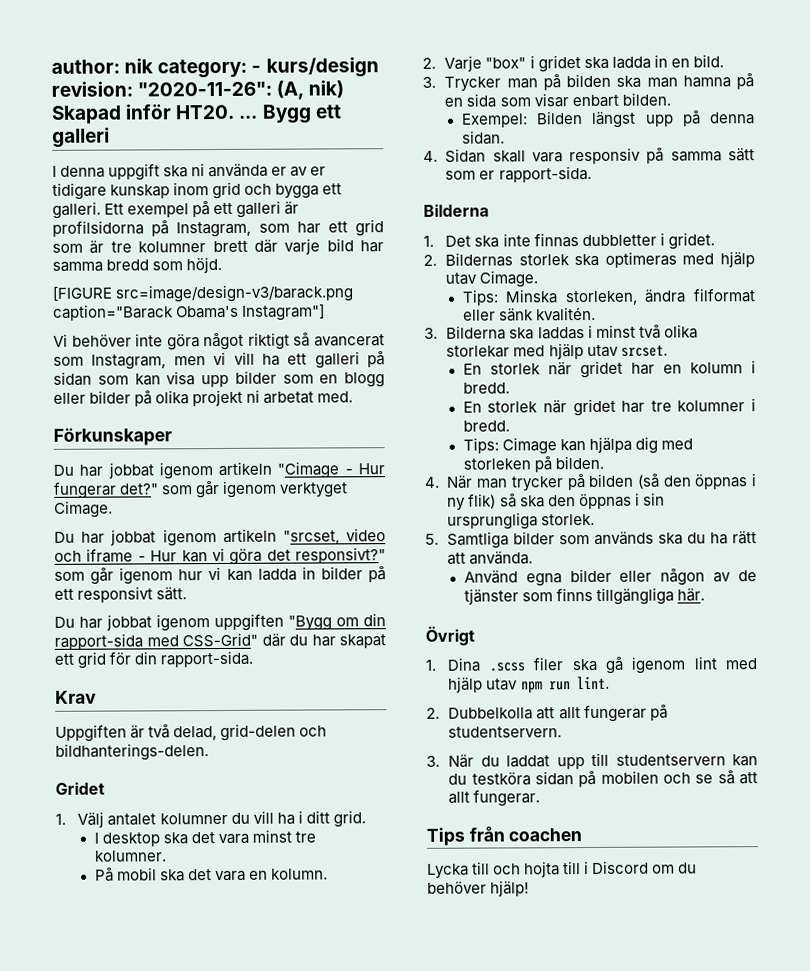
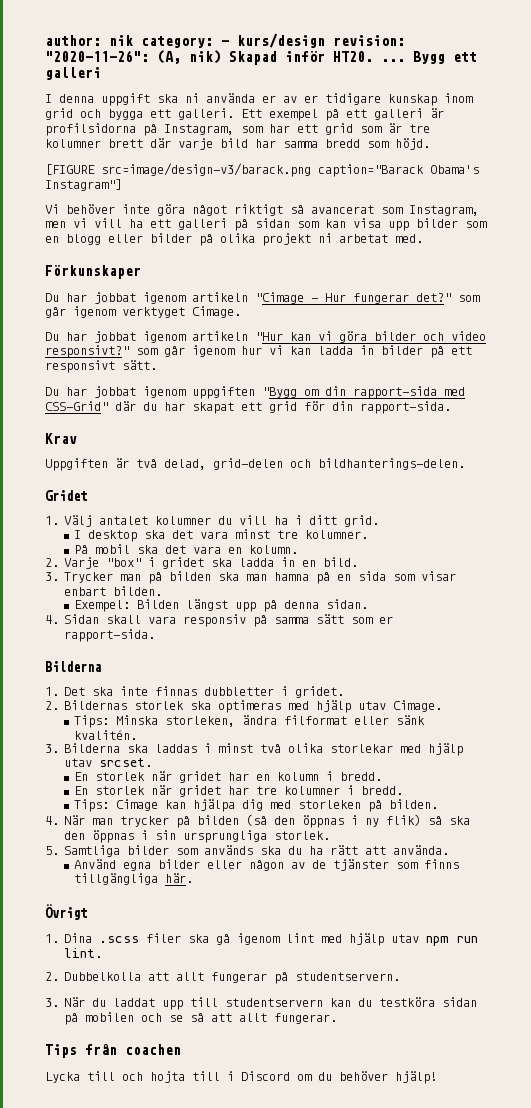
[282,528,386,545] [54,547,291,565] "srcset, video och iframe - Hur kan vi göra det -> [255,331,486,343] "Hur kan vi göra bilder och video

